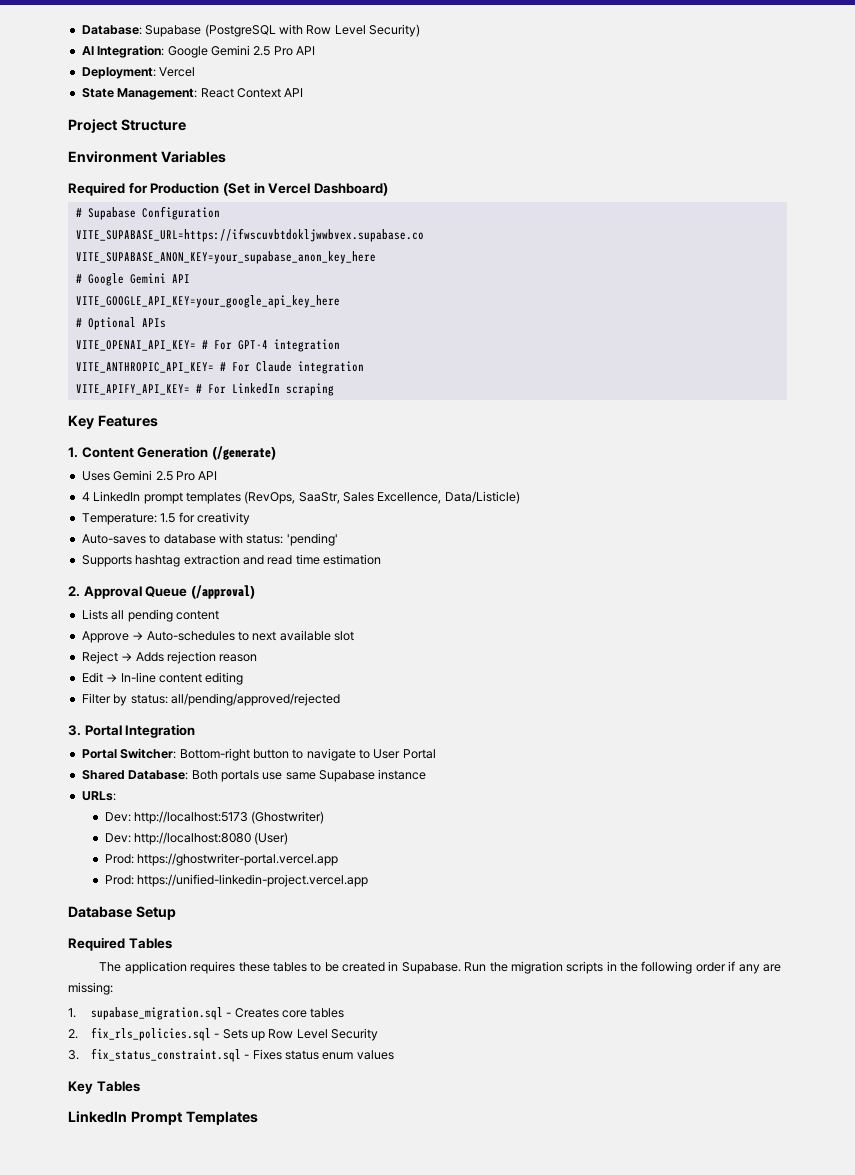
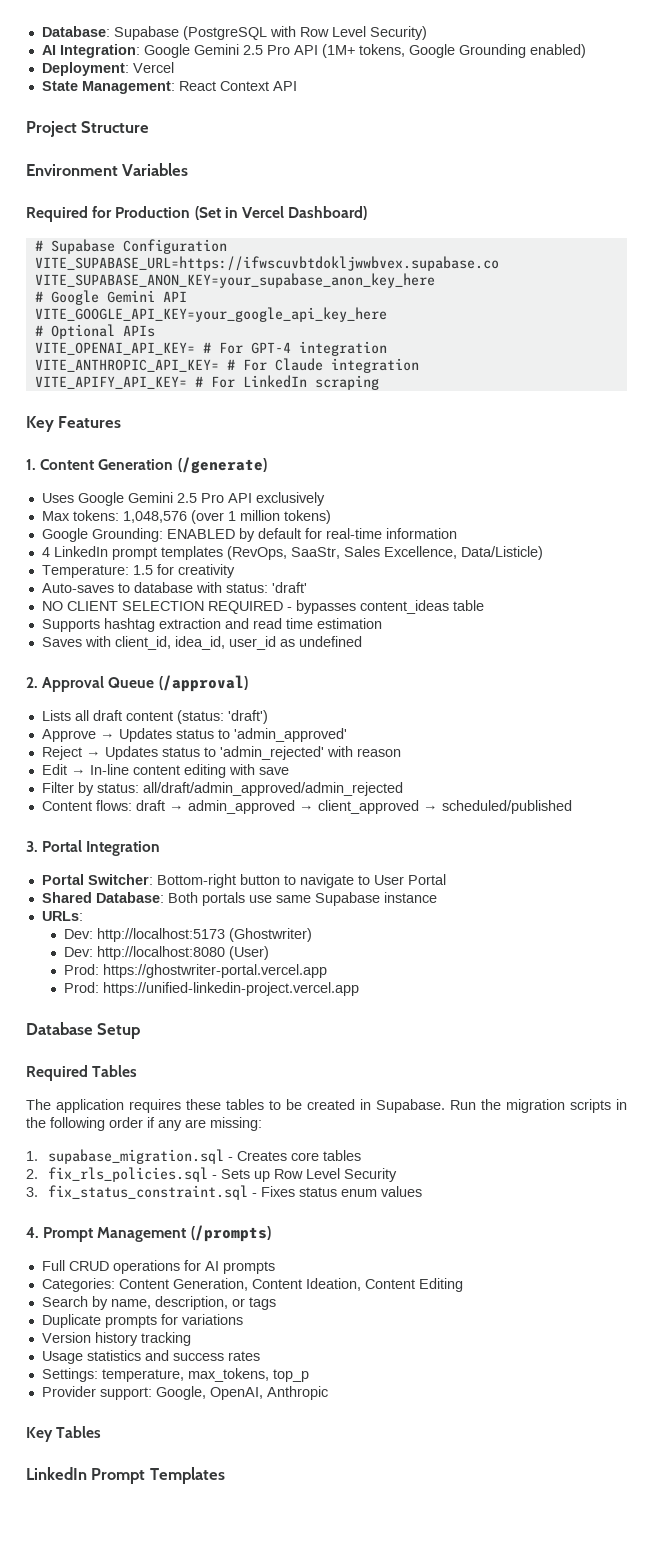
(315, 50) none -> [321,44,586,58] (1M+ tokens, Google Grounding enabled)
[113,470,218,481] Gemini 2.5 Pro API -> [77,492,325,506] [41,510,331,524] [41,528,457,542] Google Gemini 2.5 Pro API exclusively // Max tokens: 1,048,576 (over 1 million tokens) // Google Grounding: ENABLED by default for real-time information
[286,533,338,546] 'pending' -> [271,582,307,593] [41,600,484,614] 'draft' // NO CLIENT SELECTION REQUIRED - bypasses content_ideas table
(381, 559) none -> [41,636,362,650] // Saves with client_id, idea_id, user_id as undefined
[127,609,219,622] pending content -> [92,710,268,724] draft content (status: 'draft')
[146,630,354,641] [81,651,216,664] Auto-schedules to next available slot // Reject → Adds rejection -> [118,728,347,742] [41,746,353,760] Updates status to 'admin_approved' // Reject → Updates status to 'admin_rejected' with
(244, 678) none -> [228,764,289,775] with save
[170,693,340,706] all/pending/approved/rejected -> [142,782,403,796] [41,800,572,814] all/draft/admin_approved/admin_rejected // Content flows: draft → admin_approved → client_approved → scheduled/published
(394, 1055) none -> [26,1225,271,1242] [41,1260,275,1274] [41,1278,463,1292] [41,1296,276,1310] [41,1314,243,1328] [41,1332,191,1346] [41,1350,260,1364] [41,1368,309,1382] [41,1386,328,1400] // 4. Prompt Management (/prompts) // Full CRUD operations for AI prompts // Categories: Content Generation, Content Ideation, Content Editing // Search by name, description, or tags // Duplicate prompts for variations // Version history tracking // Usage statistics and success rates // Settings: temperature, max_tokens, top_p // Provider support: Google, OpenAI, Anthropic

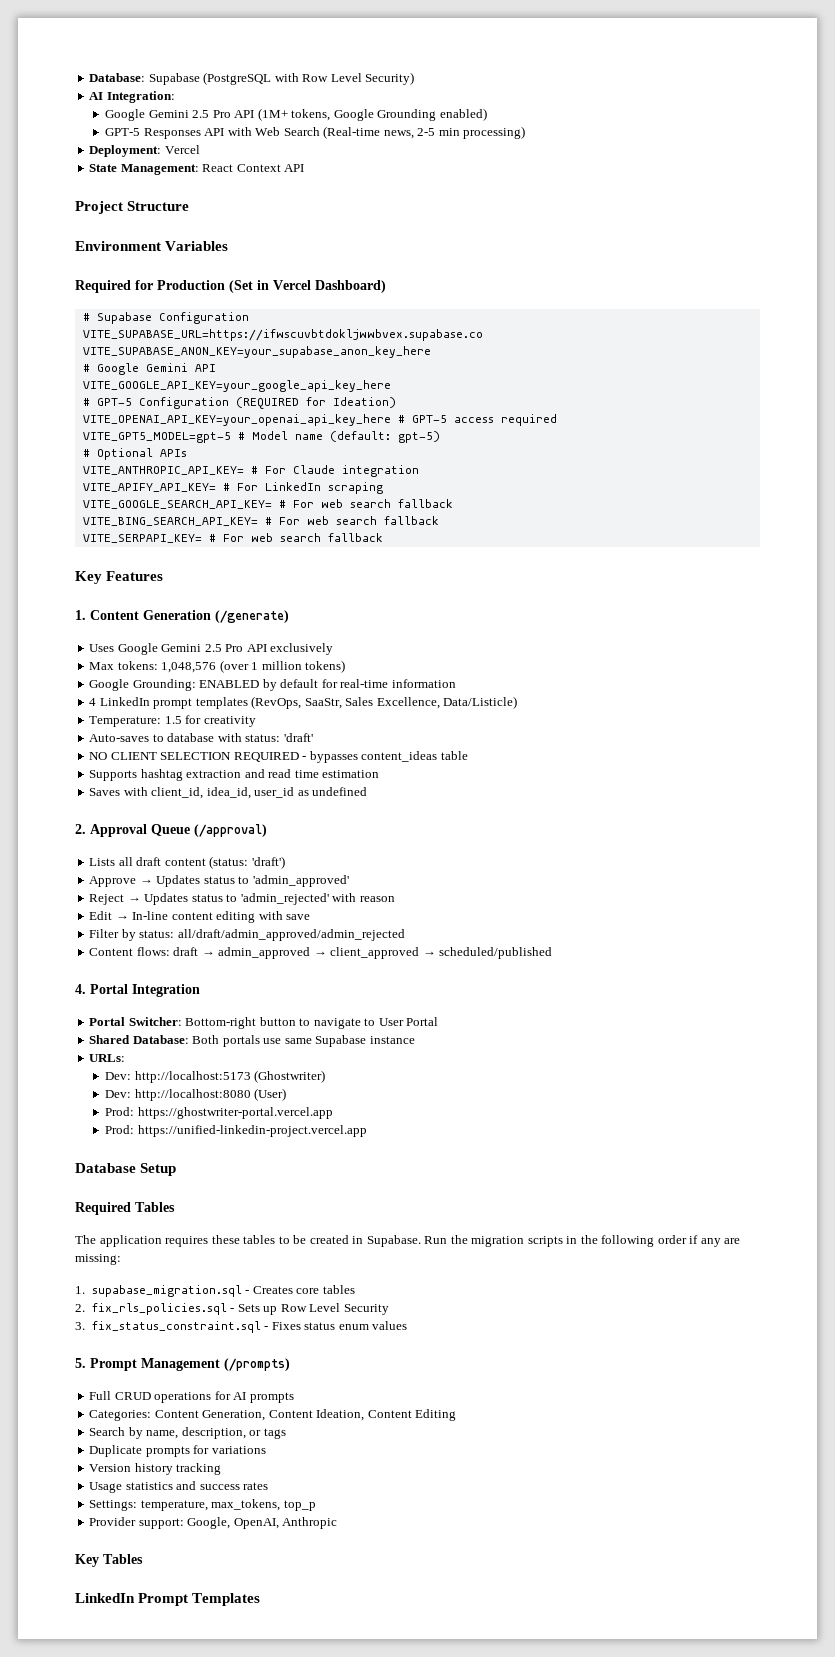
(140, 51) none -> (175, 97) //
(586, 51) none -> [105,126,526,139] // GPT-5 Responses API with Web Search (Real-time news, 2-5 min processing)
[50,324,155,339] [34,341,387,356] Optional APIs // VITE_OPENAI_API_KEY= # For GPT-4 integration -> [96,397,396,409] [82,414,557,426] [82,431,440,443] [82,448,187,460] GPT-5 Configuration (REQUIRED for Ideation) // VITE_OPENAI_API_KEY=your_openai_api_key_here # GPT-5 access required // VITE_GPT5_MODEL=gpt-5 # Model name (default: gpt-5) // # Optional APIs
(379, 382) none -> [82,499,453,509] [82,516,439,526] [82,533,383,543] // VITE_GOOGLE_SEARCH_API_KEY= # For web search fallback // VITE_BING_SEARCH_API_KEY= # For web search fallback // VITE_SERPAPI_KEY= # For web search fallback
[26,841,38,852] 3. -> [75,984,86,994] 4.
[26,1227,39,1238] 4. -> [75,1358,86,1368] 5.

